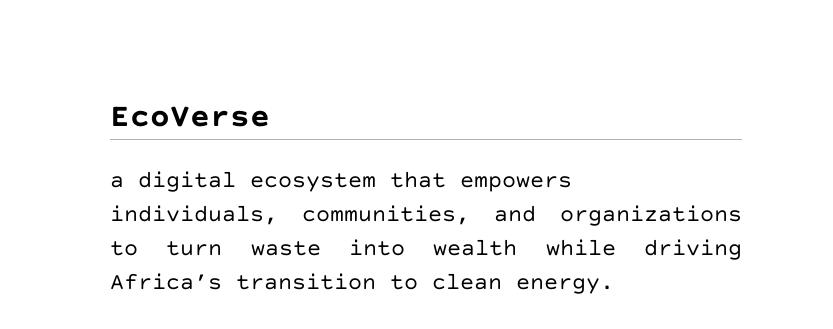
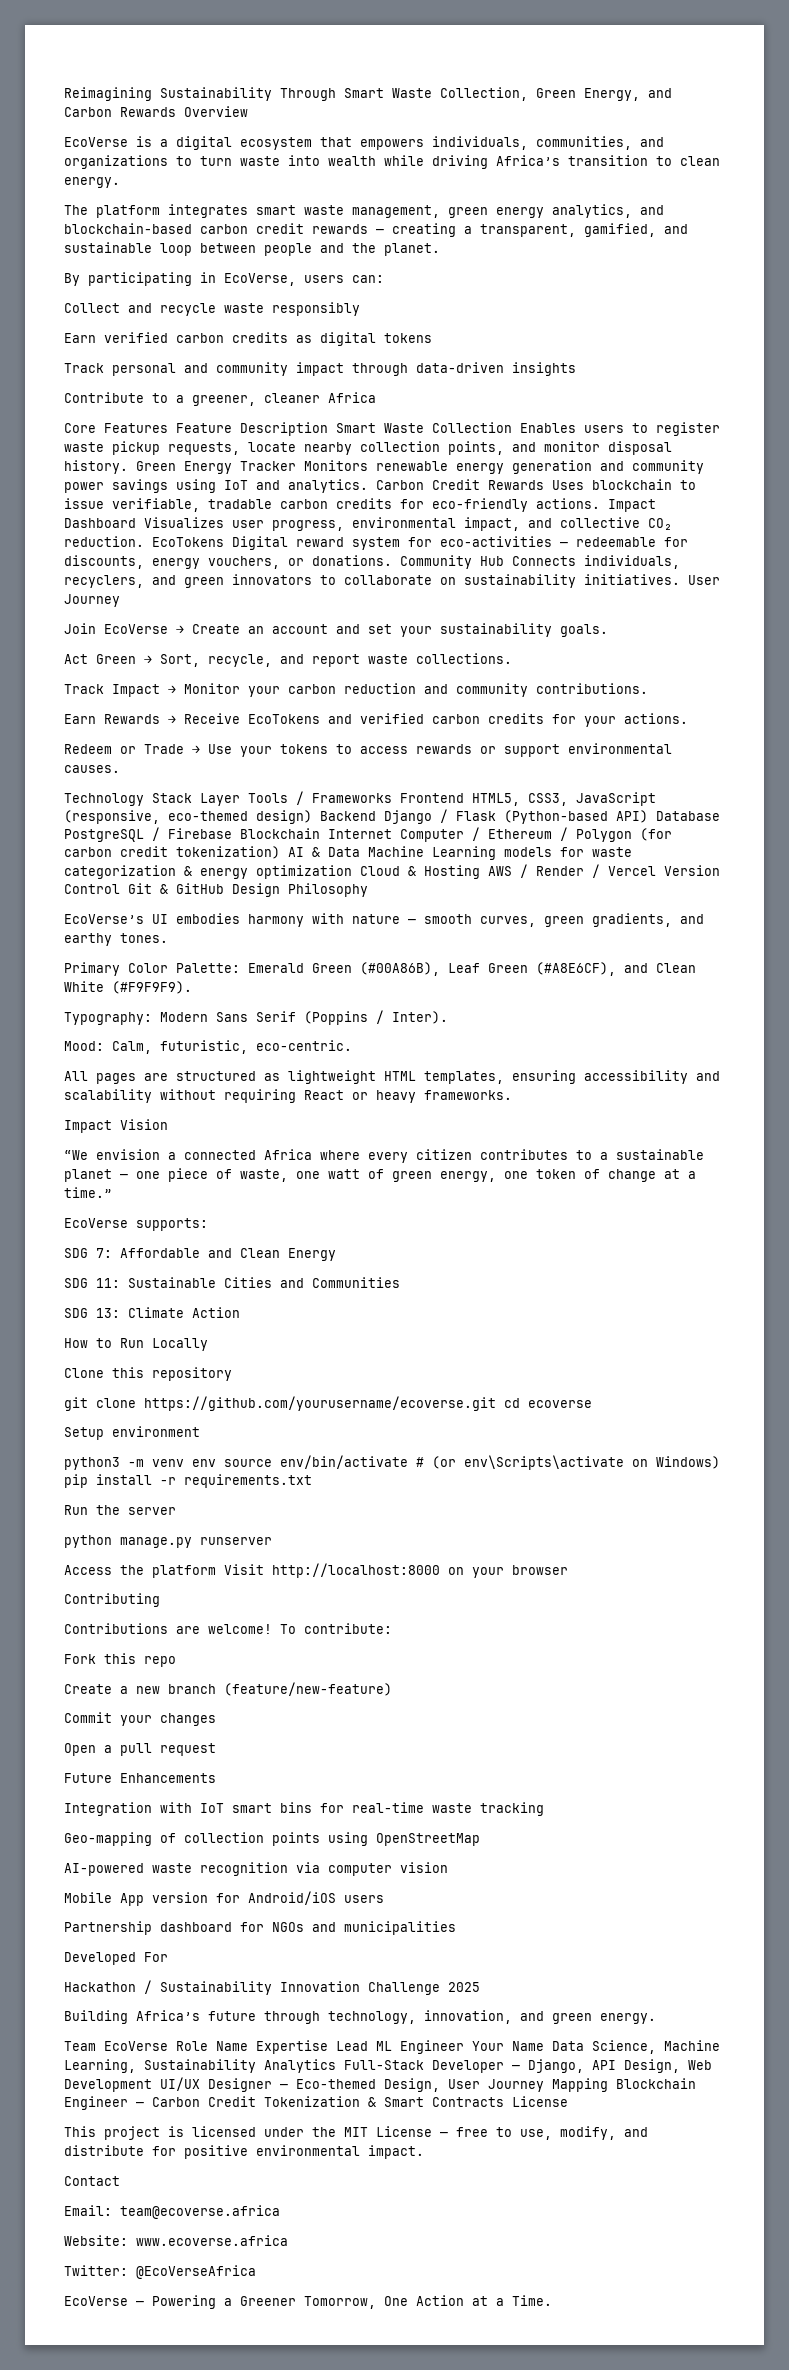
[110,106,270,127] EcoVerse // -> [64,87,672,101] [64,106,248,117] [64,136,152,147] Reimagining Sustainability Through Smart Waste Collection, Green Energy, and Carbon Rewards Overview // EcoVerse is
(614, 286) none -> [64,204,664,218] [64,223,688,237] [64,242,440,256] [64,272,384,286] [64,302,360,316] [64,332,432,346] [64,362,576,376] [64,392,376,406] [64,422,720,436] [64,441,672,455] [64,460,704,474] [64,479,696,493] [64,498,656,512] [64,517,672,531] [64,536,688,550] [64,555,680,569] [64,574,720,588] [64,594,120,607] [64,623,608,637] [64,653,512,667] [64,683,648,697] [64,713,688,727] [64,743,672,757] [64,765,120,773] [64,791,656,806] [64,809,720,824] [64,827,672,842] [64,846,632,860] [64,864,720,879] [64,883,368,897] [64,913,704,927] [64,933,168,946] [64,962,696,976] [64,981,192,994] [64,1010,448,1025] [64,1040,352,1054] [64,1070,720,1084] [64,1089,512,1103] [64,1119,168,1133] [64,1149,704,1163] [64,1168,696,1182] [64,1187,112,1198] [64,1218,208,1231] [64,1248,336,1261] [64,1277,400,1288] [64,1307,240,1318] [64,1338,208,1351] [64,1367,232,1381] [64,1396,592,1411] [64,1426,200,1440] [64,1455,720,1470] [64,1474,312,1488] [64,1505,176,1515] [64,1535,272,1548] [64,1563,568,1578] [64,1593,160,1607] [64,1623,392,1634] [64,1653,176,1667] [64,1682,392,1696] [64,1712,216,1726] [64,1743,216,1756] [64,1773,216,1783] [64,1802,544,1816] [64,1832,480,1846] [64,1862,448,1876] [64,1891,384,1906] [64,1921,456,1935] [64,1952,168,1965] [64,1980,480,1995] [64,2010,656,2024] [64,2040,720,2054] [64,2059,712,2073] [64,2077,696,2092] [64,2096,568,2110] [64,2126,648,2140] [64,2145,424,2159] [64,2176,120,2186] [64,2205,280,2219] [64,2235,288,2246] [64,2265,256,2279] [64,2295,552,2309] // The platform integrates smart waste management, green energy analytics, and blockchain-based carbon credit rewards — creating a transparent, gamified, and sustainable loop between people and the planet. // By participating in EcoVerse, users can: // Collect and recycle waste responsibly // Earn verified carbon credits as digital tokens // Track personal and community impact through data-driven insights // Contribute to a greener, cleaner Africa // Core Features Feature Description Smart Waste Collection Enables users to register waste pickup requests, locate nearby collection points, and monitor disposal history. Green Energy Tracker Monitors renewable energy generation and community power savings using IoT and analytics. Carbon Credit Rewards Uses blockchain to issue verifiable, tradable carbon credits for eco-friendly actions. Impact Dashboard Visualizes user progress, environmental impact, and collective CO₂ reduction. EcoTokens Digital reward system for eco-activities — redeemable for discounts, energy vouchers, or donations. Community Hub Connects individuals, recyclers, and green innovators to collaborate on sustainability initiatives. User Journey // Join EcoVerse → Create an account and set your sustainability goals. // Act Green → Sort, recycle, and report waste collections. // Track Impact → Monitor your carbon reduction and community contributions. // Earn Rewards → Receive EcoTokens and verified carbon credits for your actions. // Redeem or Trade → Use your tokens to access rewards or support environmental causes. // Technology Stack Layer Tools / Frameworks Frontend HTML5, CSS3, JavaScript (responsive, eco-themed design) Backend Django / Flask (Python-based API) Database PostgreSQL / Firebase Blockchain Internet Computer / Ethereum / Polygon (for carbon credit tokenization) AI & Data Machine Learning models for waste categorization & energy optimization Cloud & Hosting AWS / Render / Vercel Version Control Git & GitHub Design Philosophy // EcoVerse’s UI embodies harmony with nature — smooth curves, green gradients, and earthy tones. // Primary Color Palette: Emerald Green (#00A86B), Leaf Green (#A8E6CF), and Clean White (#F9F9F9). // Typography: Modern Sans Serif (Poppins / Inter). // Mood: Calm, futuristic, eco-centric. // All pages are structured as lightweight HTML templates, ensuring accessibility and scalability without requiring React or heavy frameworks. // Impact Vision // “We envision a connected Africa where every citizen contributes to a sustainable planet — one piece of waste, one watt of green energy, one token of change at a time.” // EcoVerse supports: // SDG 7: Affordable and Clean Energy // SDG 11: Sustainable Cities and Communities // SDG 13: Climate Action // How to Run Locally // Clone this repository // git clone https://github.com/yourusername/ecoverse.git cd ecoverse // Setup environment // python3 -m venv env source env/bin/activate # (or env\Scripts\activate on Windows) pip install -r requirements.txt // Run the server // python manage.py runserver // Access the platform Visit http://localhost:8000 on your browser // Contributing // Contributions are welcome! To contribute: // Fork this repo // Create a new branch (feature/new-feature) // Commit your changes // Open a pull request // Future Enhancements // Integration with IoT smart bins for real-time waste tracking // Geo-mapping of collection points using OpenStreetMap // AI-powered waste recognition via computer vision // Mobile App version for Android/iOS users // Partnership dashboard for NGOs and municipalities // Developed For // Hackathon / Sustainability Innovation Challenge 2025 // Building Africa’s future through technology, innovation, and green energy. // Team EcoVerse Role Name Expertise Lead ML Engineer Your Name Data Science, Machine Learning, Sustainability Analytics Full-Stack Developer — Django, API Design, Web Development UI/UX Designer — Eco-themed Design, User Journey Mapping Blockchain Engineer — Carbon Credit Tokenization & Smart Contracts License // This project is licensed under the MIT License — free to use, modify, and distribute for positive environmental impact. // Contact // Email: team@ecoverse.africa // Website: www.ecoverse.africa // Twitter: @EcoVerseAfrica // EcoVerse — Powering a Greener Tomorrow, One Action at a Time.

